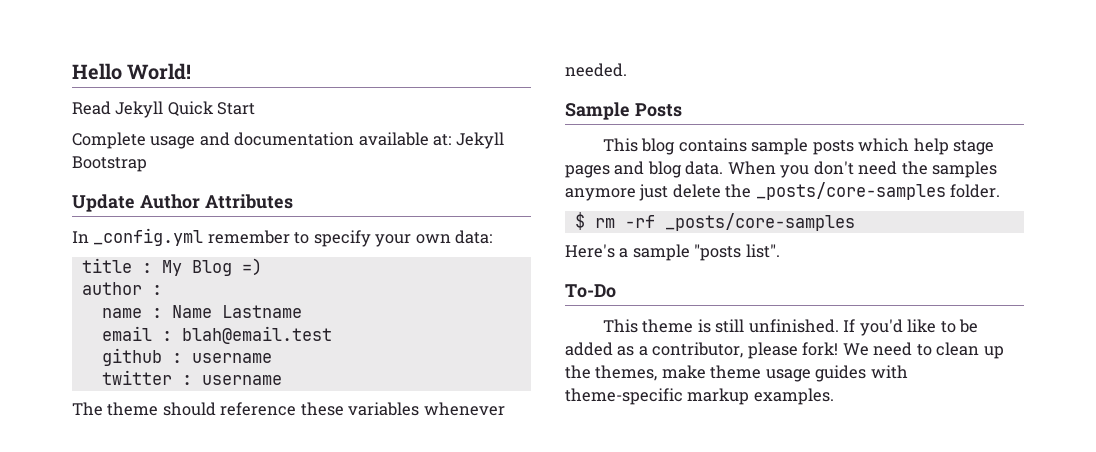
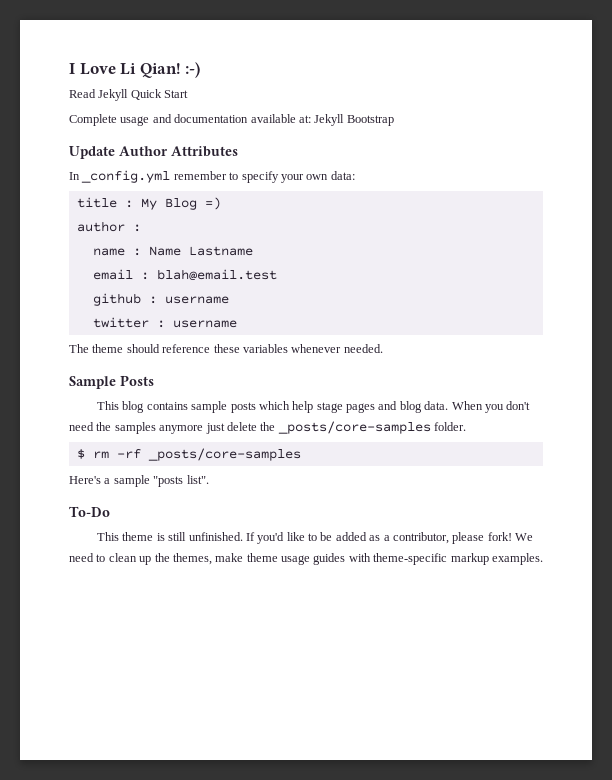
[72,63,192,80] Hello World! -> [69,62,201,78] I Love Li Qian! :-)

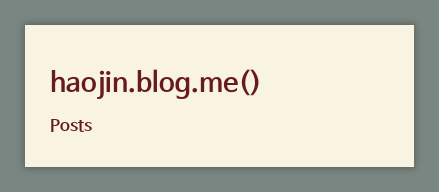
[69,62,201,78] [69,89,189,101] [69,114,394,126] [69,146,238,159] [69,170,355,183] [76,197,221,210] [76,221,141,232] [92,246,253,256] [92,269,277,281] [92,293,229,306] [92,317,237,328] [69,344,383,353] [69,375,154,389] [97,401,531,413] [69,421,466,434] [76,448,301,461] [69,475,209,487] [69,506,110,517] [97,532,534,544] [69,553,543,565] I Love Li Qian! :-) // Read Jekyll Quick Start // Complete usage and documentation available at: Jekyll Bootstrap // Update Author Attributes // In _config.yml remember to specify your own data: // title : My Blog =) // author : // name : Name Lastname // email : blah@email.test // github : username // twitter : username // The theme should reference these variables whenever needed. // Sample Posts // This blog contains sample posts which help stage pages and blog data. When you don't need the samples anymore just delete the _posts/core-samples folder. // $ rm -rf _posts/core-samples // Here's a sample "posts list". // To-Do // This theme is still unfinished. If you'd like to be added as a contributor, please fork! We need to clean up the themes, make theme usage guides with theme-specific markup examples. -> [50,69,262,100] [50,119,92,132] haojin.blog.me() // Posts

